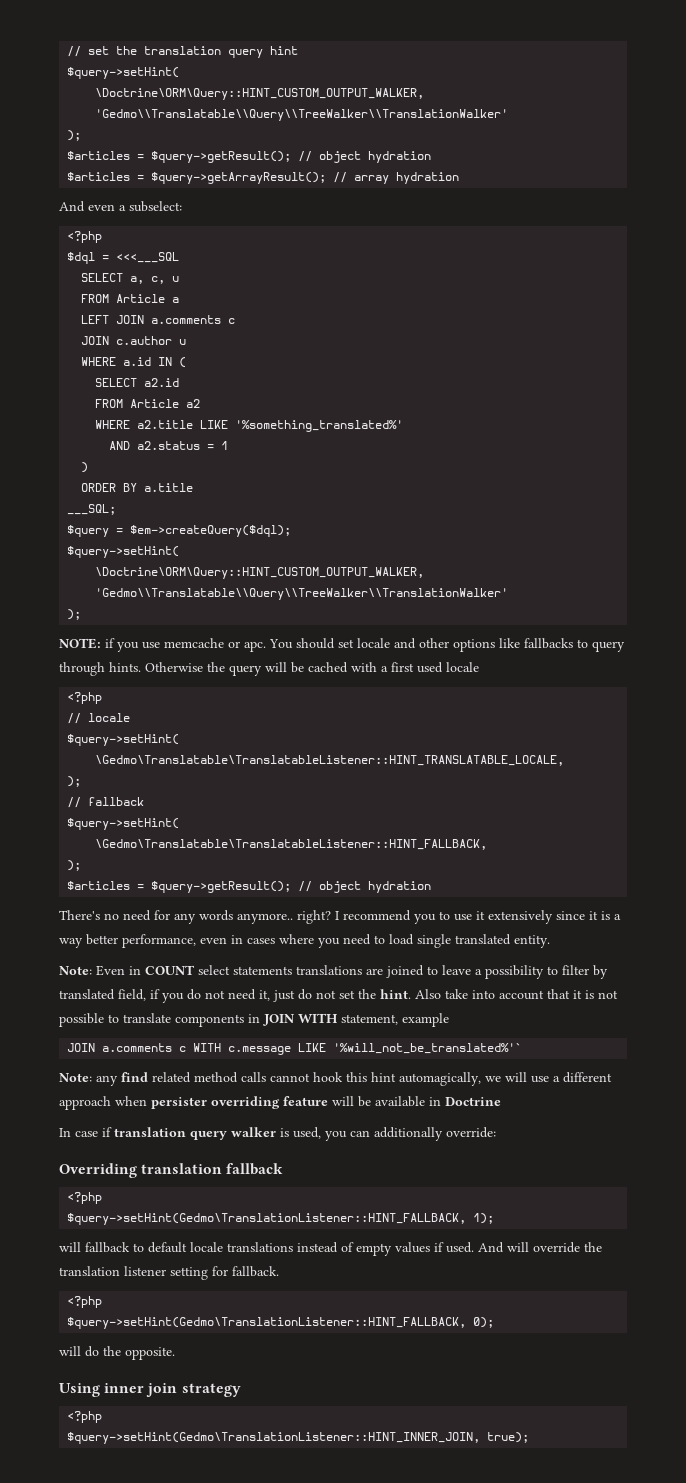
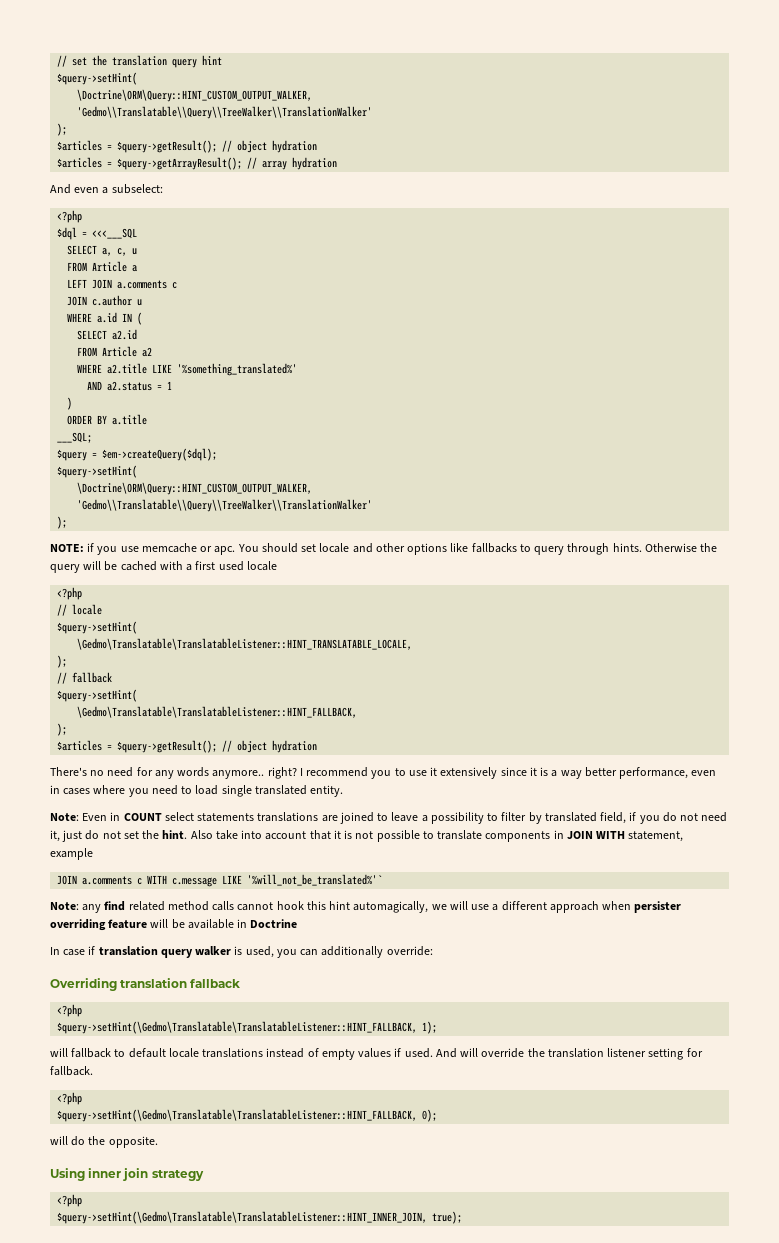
[67,1213,467,1225] $query->setHint(Gedmo\TranslationListener::HINT_FALLBACK, -> [57,1021,418,1034] $query->setHint(\Gedmo\Translatable\TranslatableListener::HINT_FALLBACK,
[67,1317,467,1329] $query->setHint(Gedmo\TranslationListener::HINT_FALLBACK, -> [57,1109,418,1122] $query->setHint(\Gedmo\Translatable\TranslatableListener::HINT_FALLBACK,
[67,1432,481,1444] $query->setHint(Gedmo\TranslationListener::HINT_INNER_JOIN, -> [57,1211,428,1224] $query->setHint(\Gedmo\Translatable\TranslatableListener::HINT_INNER_JOIN,

